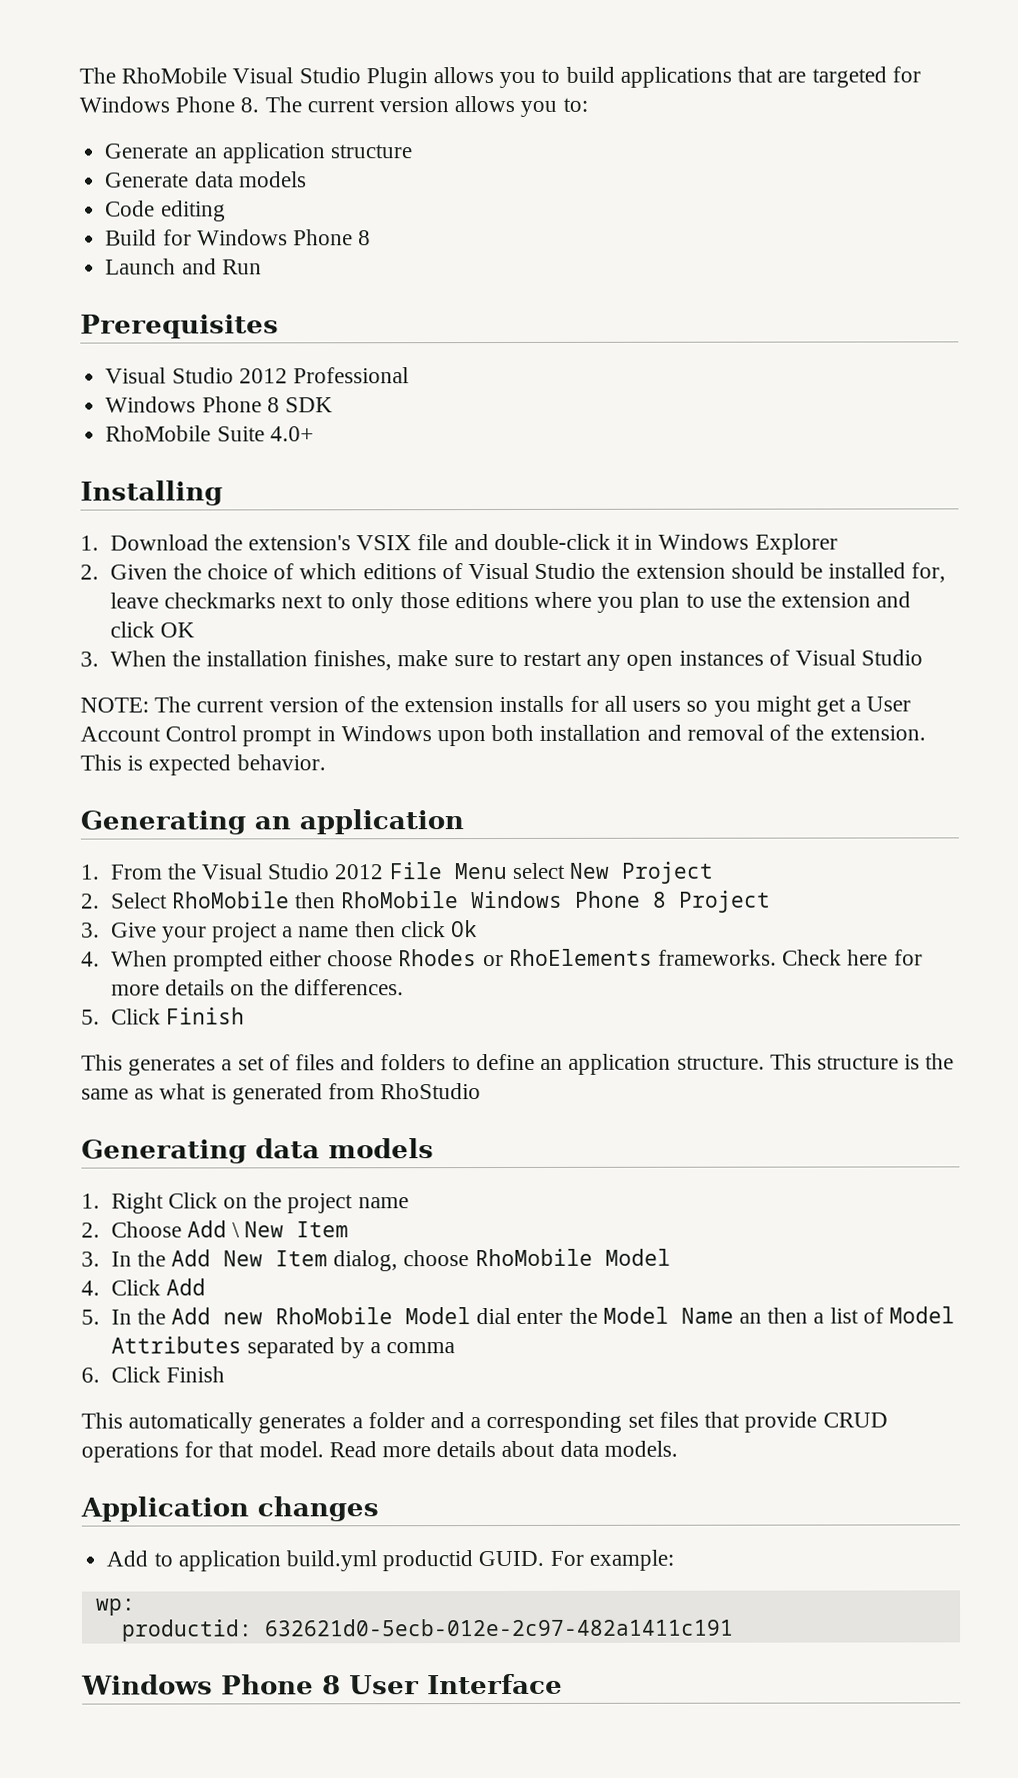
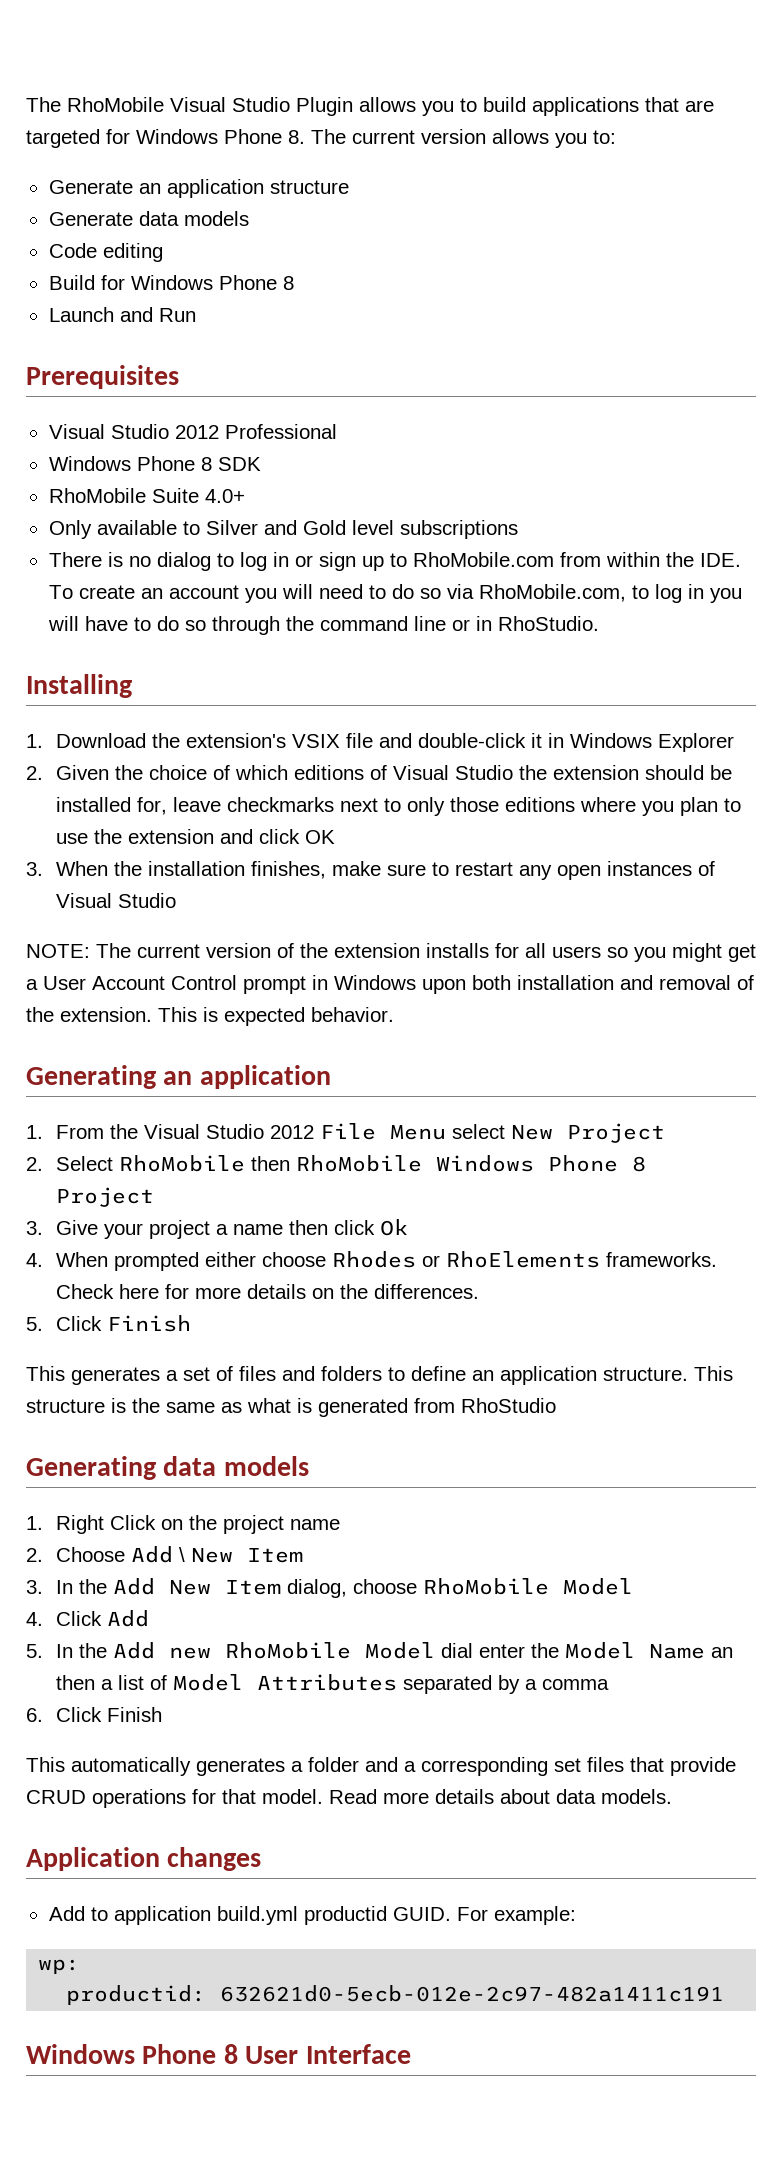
(314, 434) none -> [48,520,518,539] [48,552,741,571] [48,584,742,603] [47,616,599,635] // Only available to Silver and Gold level subscriptions // There is no dialog to log in or sign up to RhoMobile.com from within the IDE. To create an account you will need to do so via RhoMobile.com, to log in you will have to do so through the command line or in RhoStudio.

